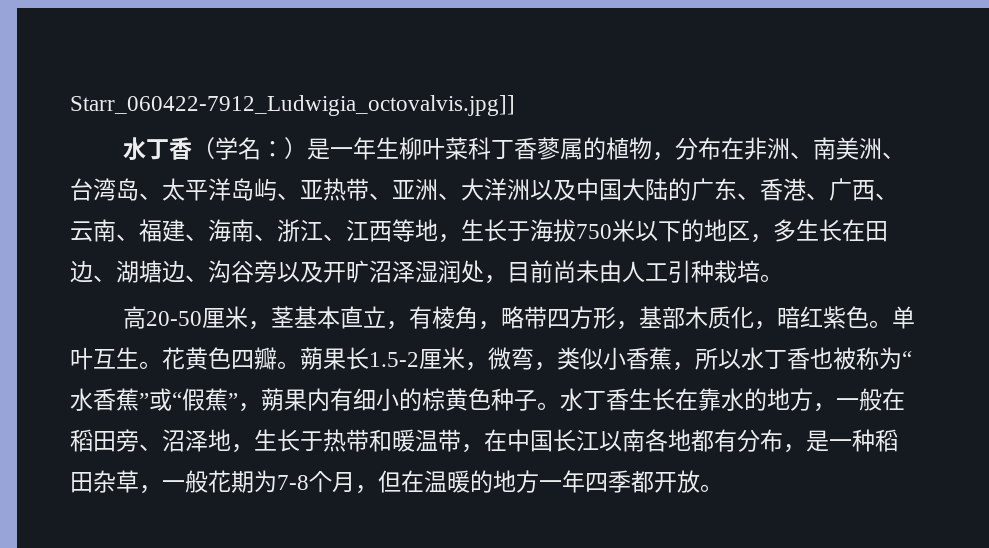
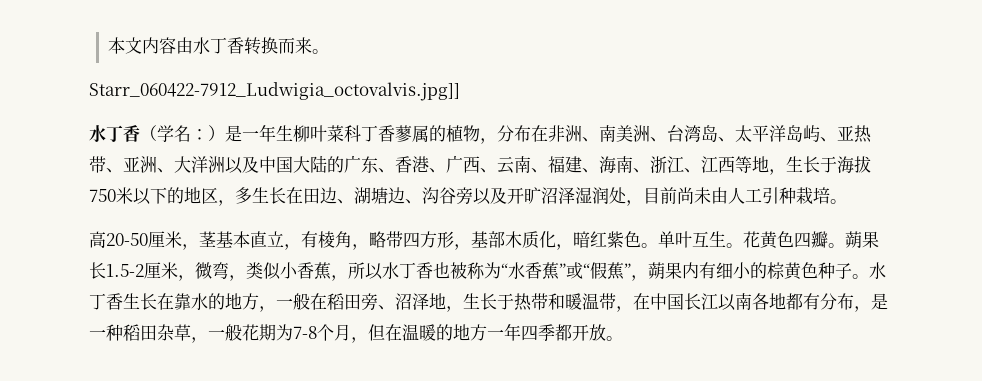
(70, 105) none -> [107,37,329,55] 本文内容由水丁香转换而来。 //

